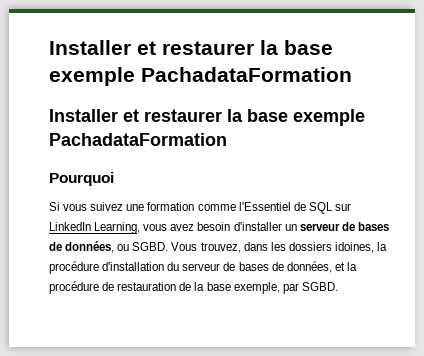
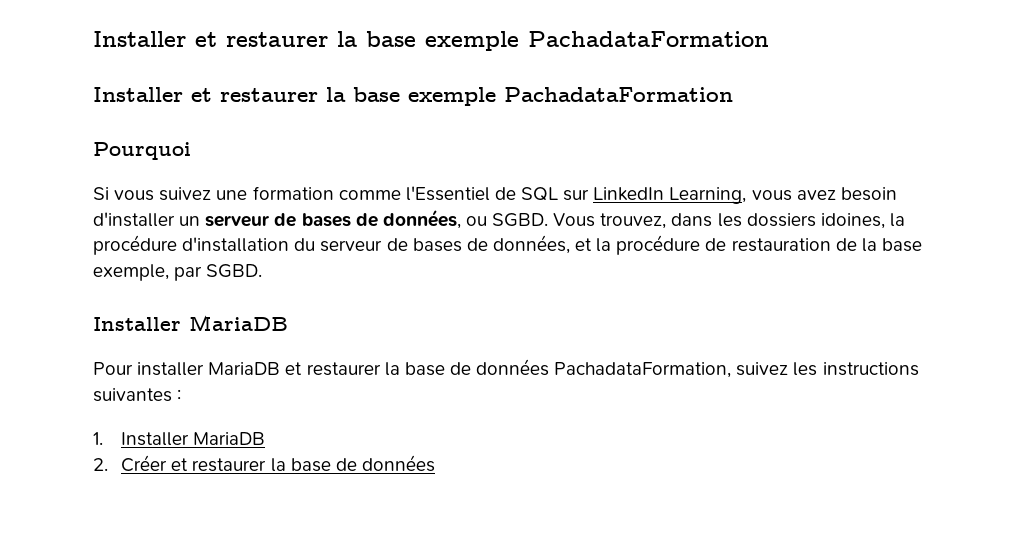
(338, 286) none -> [93,315,288,331] [93,359,919,378] [93,388,182,402] [93,432,266,446] [93,455,435,472] // Installer MariaDB // Pour installer MariaDB et restaurer la base de données PachadataFormation, suivez les instructions suivantes : // 1. Installer MariaDB // 2. Créer et restaurer la base de données

